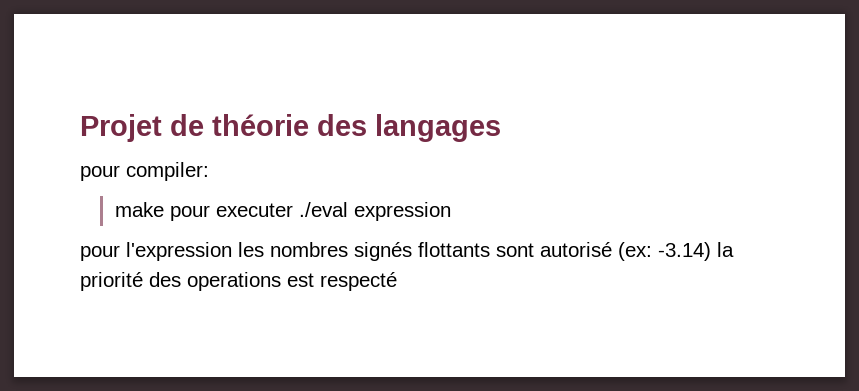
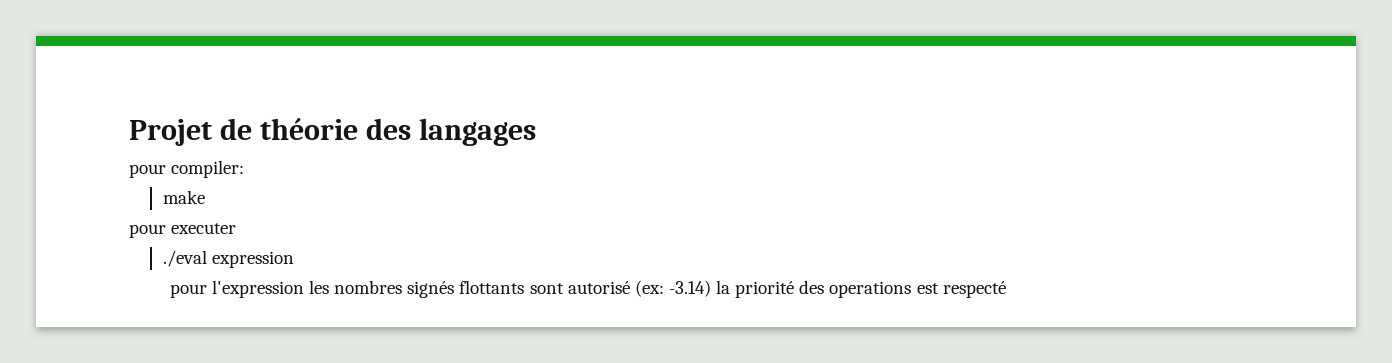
(164, 209) none -> (205, 197) //
(293, 210) none -> (237, 228) //

